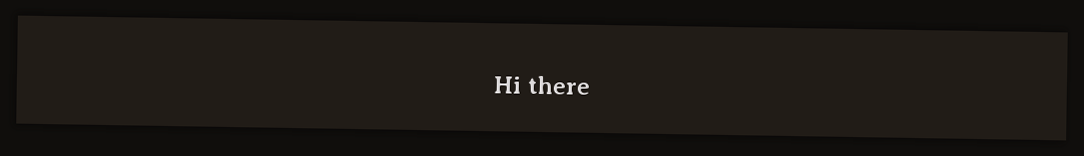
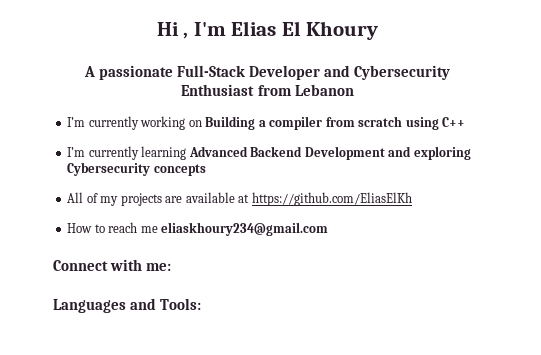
[526,75,591,95] there -> [183,21,379,40] [83,65,451,80] [181,84,354,96] [67,116,466,130] [67,146,471,160] [67,162,206,176] [67,192,412,206] [67,222,329,236] [53,259,172,271] [53,298,202,313] , I'm Elias El Khoury // A passionate Full-Stack Developer and Cybersecurity Enthusiast from Lebanon // I’m currently working on Building a compiler from scratch using C++ // I’m currently learning Advanced Backend Development and exploring Cybersecurity concepts // All of my projects are available at https://github.com/EliasElKh // How to reach me eliaskhoury234@gmail.com // Connect with me: // Languages and Tools:

